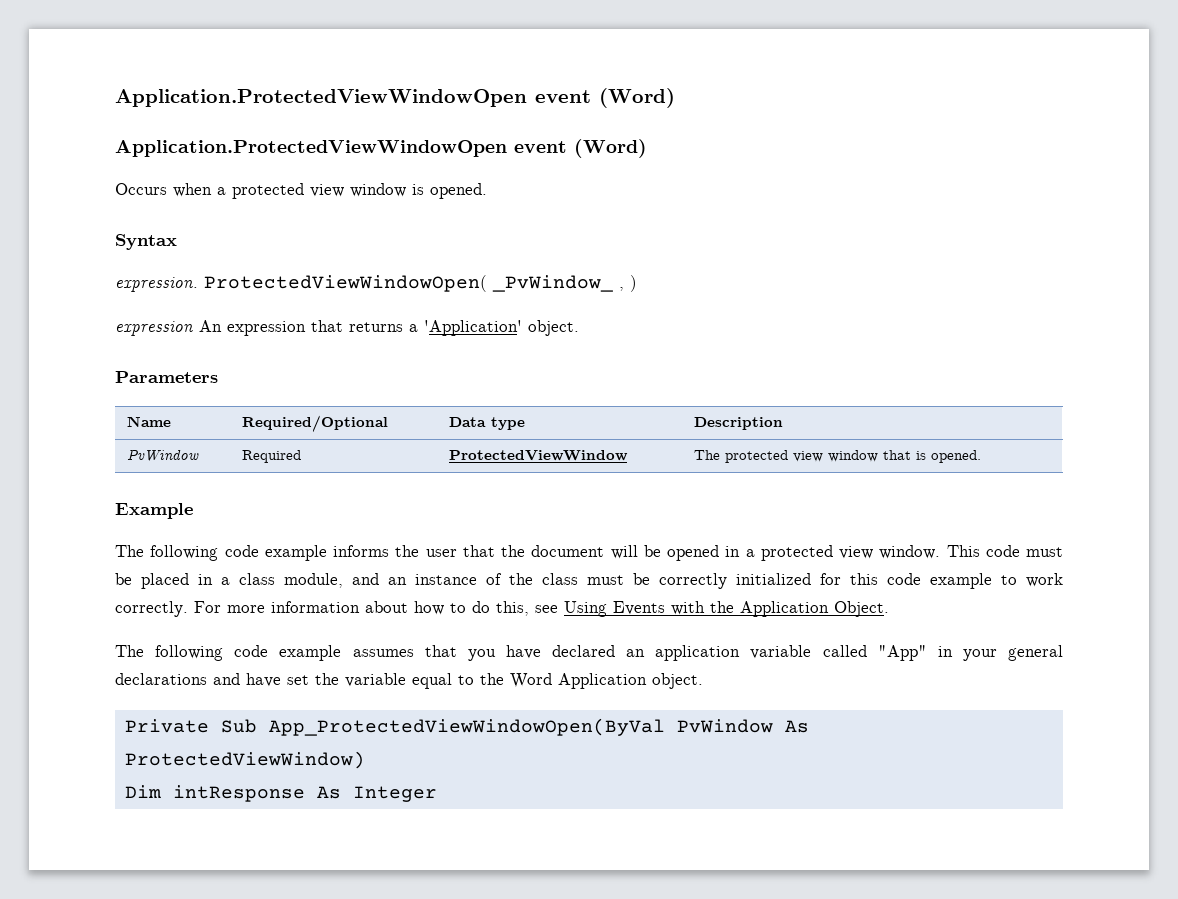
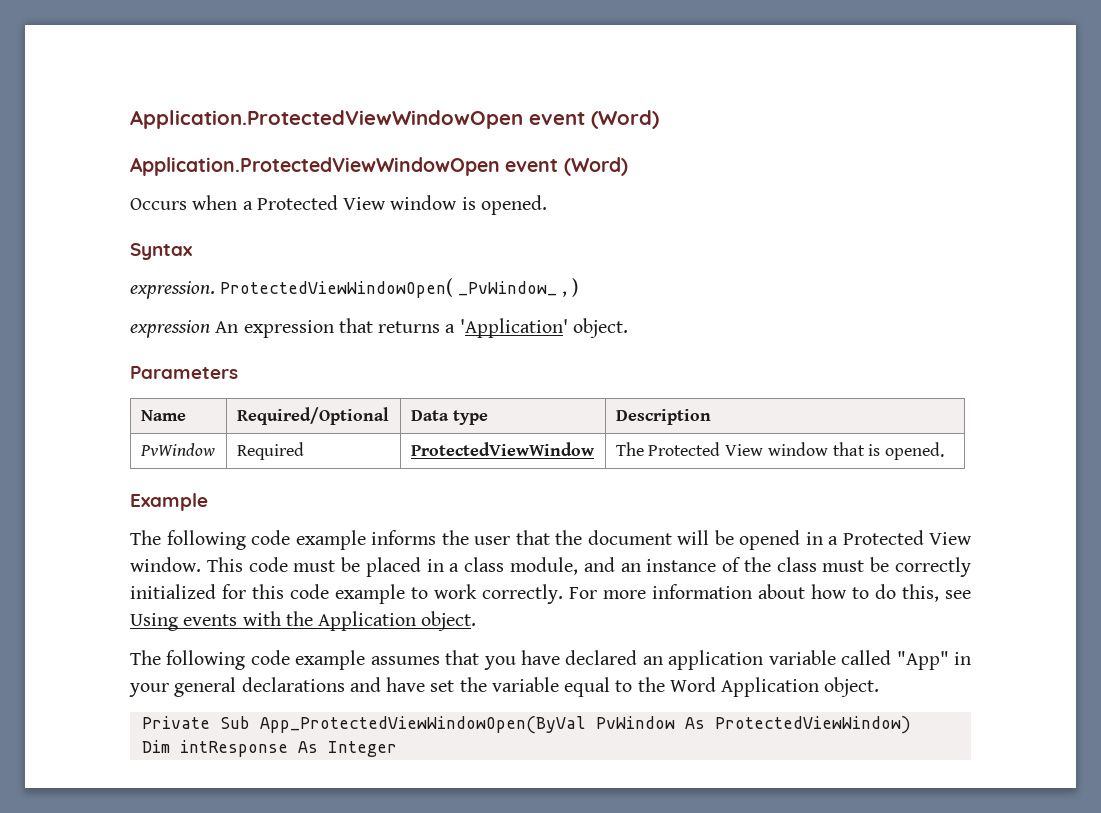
[232,183,344,199] protected view -> [256,195,387,210] Protected View
[724,450,823,463] protected view -> [648,442,764,456] Protected View
[760,545,873,561] protected view -> [842,530,972,545] Protected View
[613,601,665,615] Events -> [183,614,238,626] events
[834,601,889,617] Object. -> [421,611,477,631] object.

